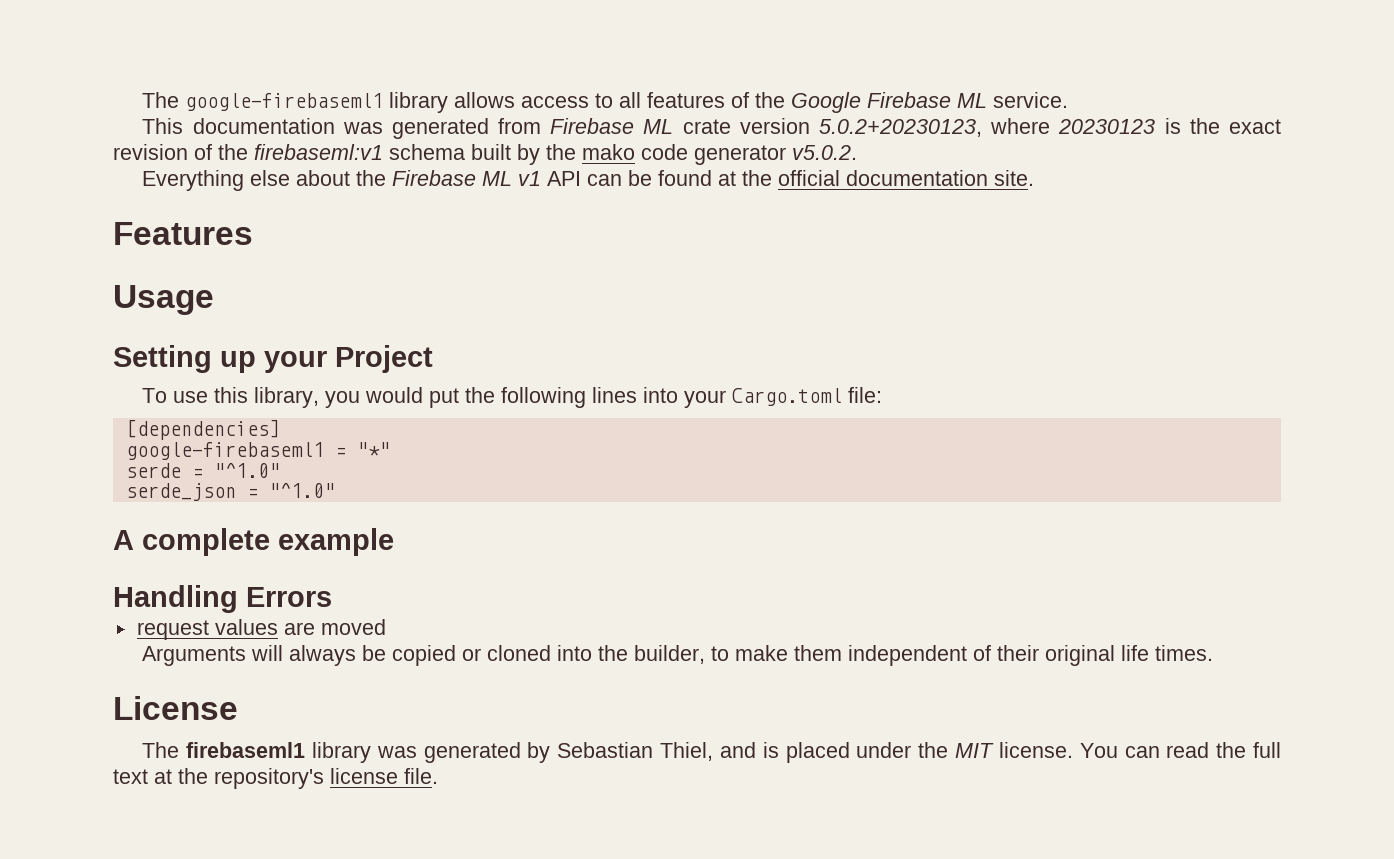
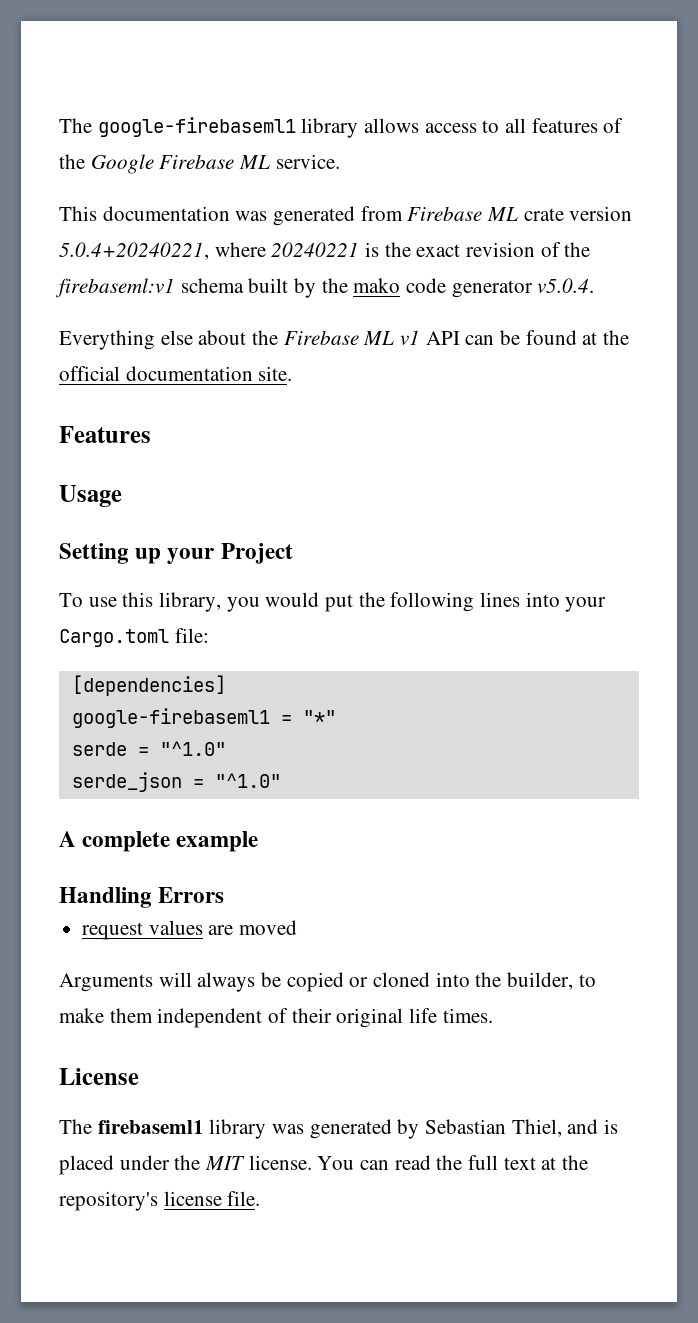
[819,118,1156,137] 5.0.2+20230123, where 20230123 -> [59,242,360,260] 5.0.4+20240221, where 20240221
[792,145,857,160] v5.0.2. -> [537,278,595,293] v5.0.4.

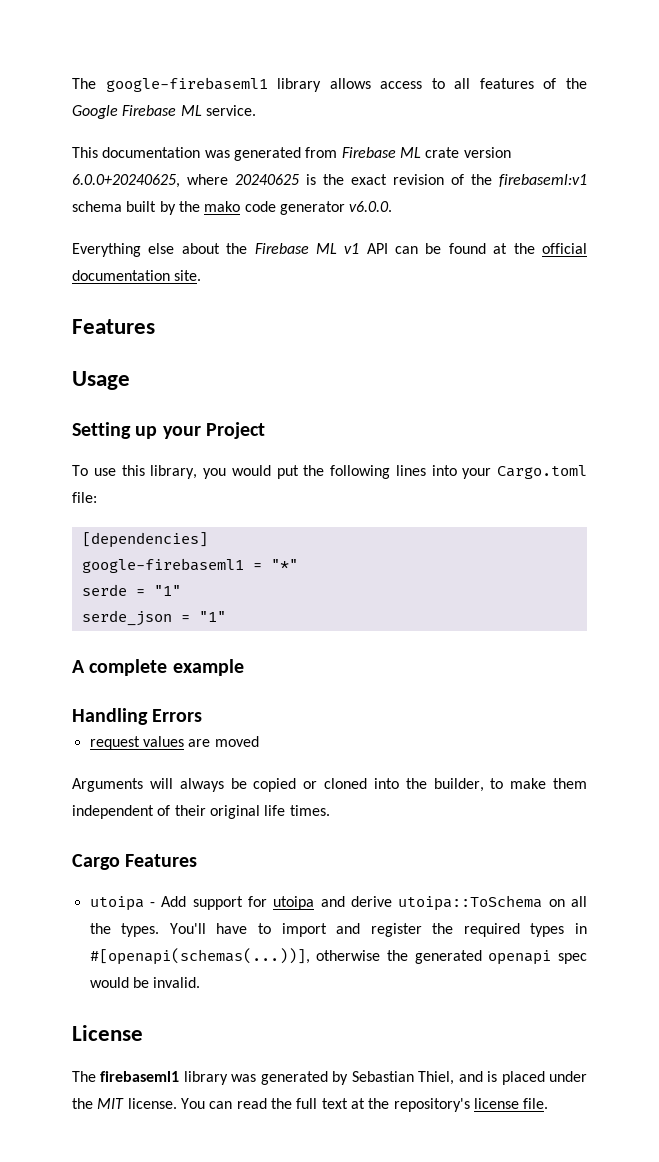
[59,242,360,260] 5.0.4+20240221, where 20240221 -> [72,174,299,188] 6.0.0+20240625, where 20240625
[537,278,595,293] v5.0.4. -> [349,201,393,212] v6.0.0.
[159,741,226,756] "^1.0" -> [153,585,181,596] "1"
[214,773,281,788] "^1.0" -> [198,611,226,622] "1"
(493, 1015) none -> [72,854,198,870] [89,895,587,911] [89,923,587,937] [89,948,587,965] [89,977,201,988] // Cargo Features // utoipa - Add support for utoipa and derive utoipa::ToSchema on all the types. You'll have to import and register the required types in #[openapi(schemas(...))], otherwise the generated openapi spec would be invalid.

